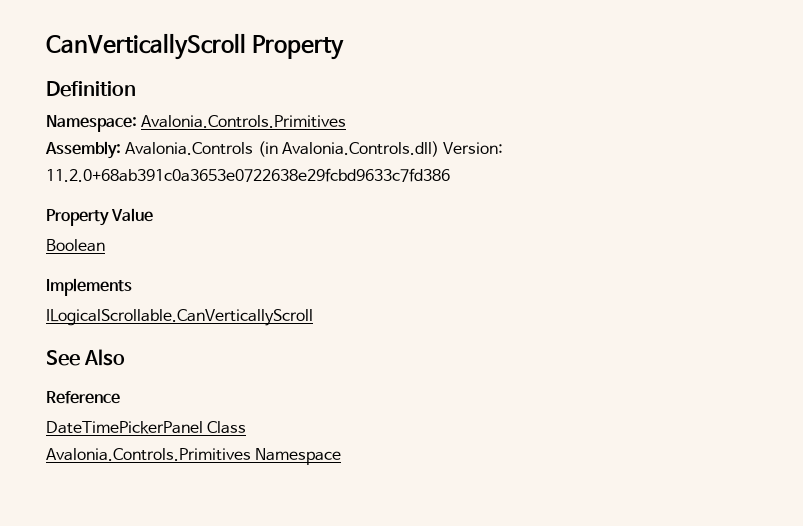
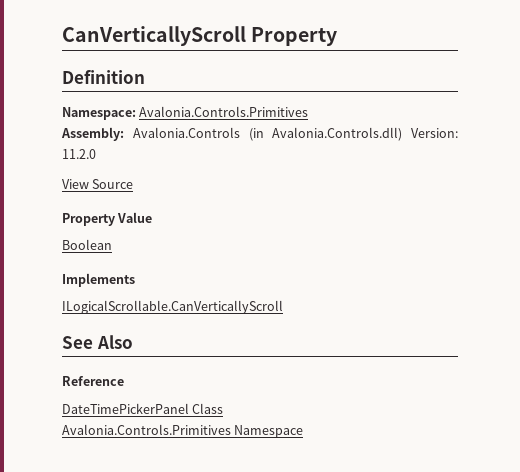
[46,168,450,182] 11.2.0+68ab391c0a3653e0722638e29fcbd9633c7fd386 -> [62,149,96,159] [62,179,134,189] 11.2.0 // View Source

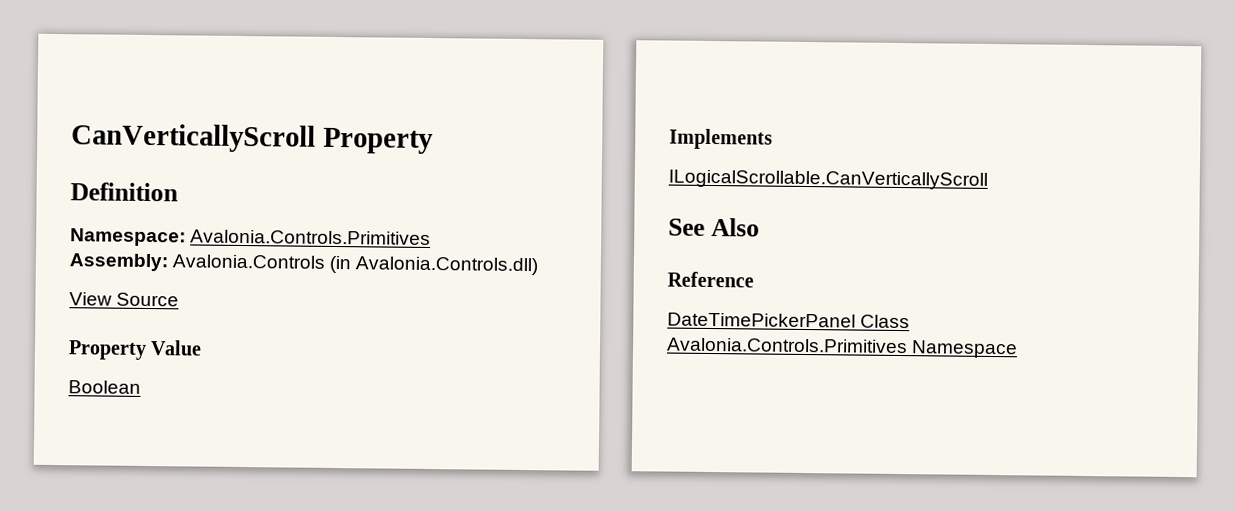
[411,128,458,138] [62,149,96,159] Version: 11.2.0 -> (539, 266) none

